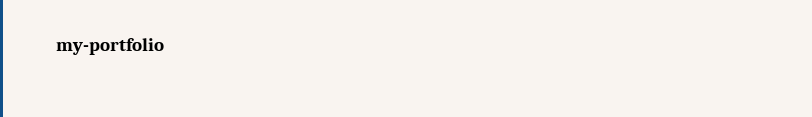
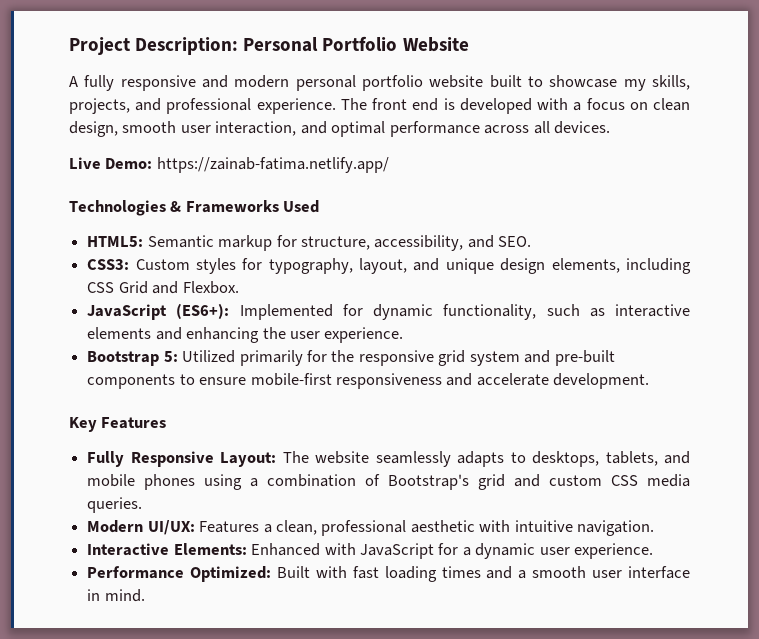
[56,38,164,55] my-portfolio -> [69,36,469,55] [69,75,690,91] [69,98,691,114] [69,121,611,137] [69,157,389,173] [69,200,320,216] [87,235,532,251] [87,258,691,274] [87,281,239,294] [87,303,691,320] [87,327,404,343] [87,350,615,366] [87,373,650,389] [69,417,167,432] [87,451,691,467] [87,474,691,490] [87,497,143,513] [87,520,655,536] [87,543,654,559] [87,566,690,582] [87,589,145,602] Project Description: Personal Portfolio Website // A fully responsive and modern personal portfolio website built to showcase my skills, projects, and professional experience. The front end is developed with a focus on clean design, smooth user interaction, and optimal performance across all devices. // Live Demo: https://zainab-fatima.netlify.app/ // Technologies & Frameworks Used // HTML5: Semantic markup for structure, accessibility, and SEO. // CSS3: Custom styles for typography, layout, and unique design elements, including CSS Grid and Flexbox. // JavaScript (ES6+): Implemented for dynamic functionality, such as interactive elements and enhancing the user experience. // Bootstrap 5: Utilized primarily for the responsive grid system and pre-built components to ensure mobile-first responsiveness and accelerate development. // Key Features // Fully Responsive Layout: The website seamlessly adapts to desktops, tablets, and mobile phones using a combination of Bootstrap's grid and custom CSS media queries. // Modern UI/UX: Features a clean, professional aesthetic with intuitive navigation. // Interactive Elements: Enhanced with JavaScript for a dynamic user experience. // Performance Optimized: Built with fast loading times and a smooth user interface in mind.

